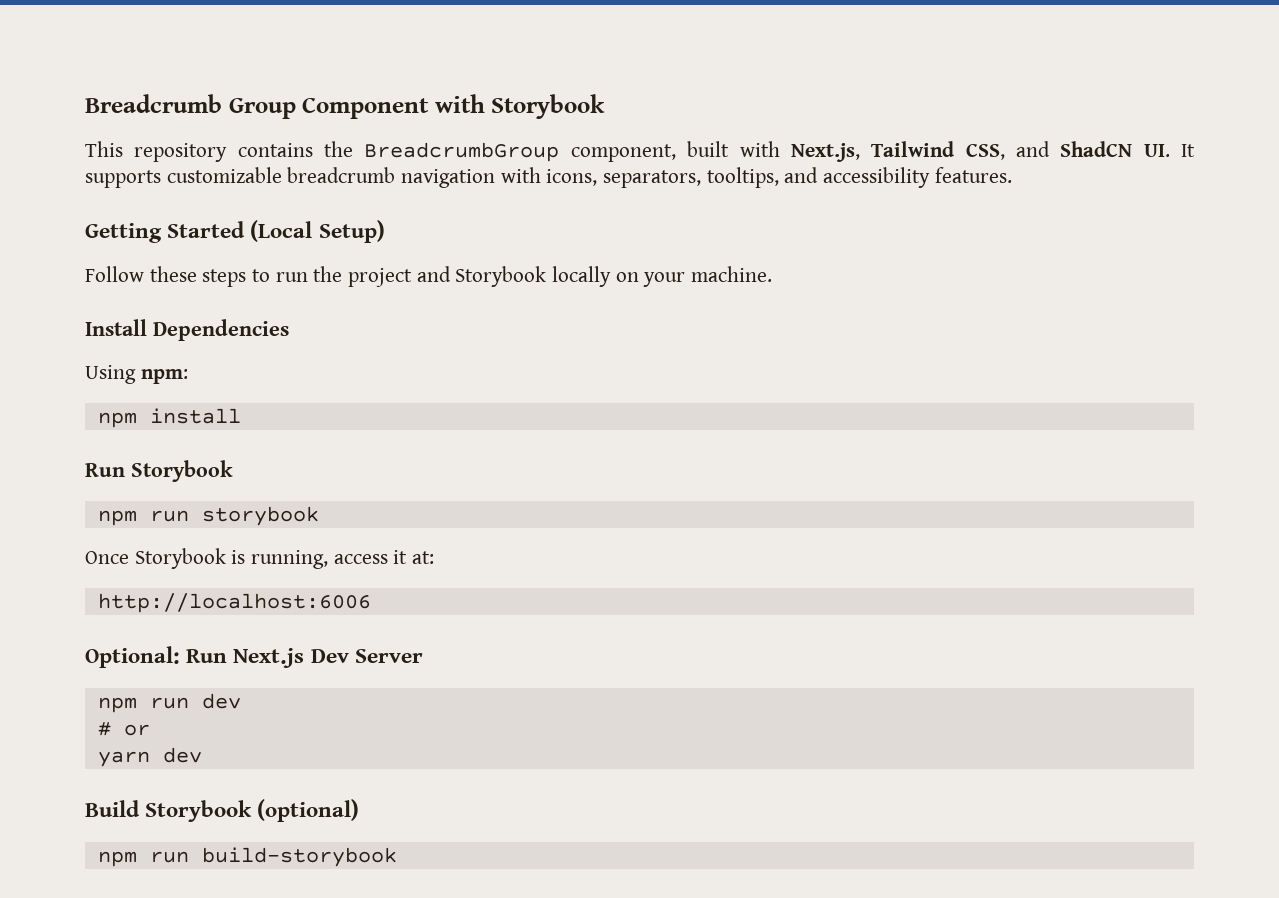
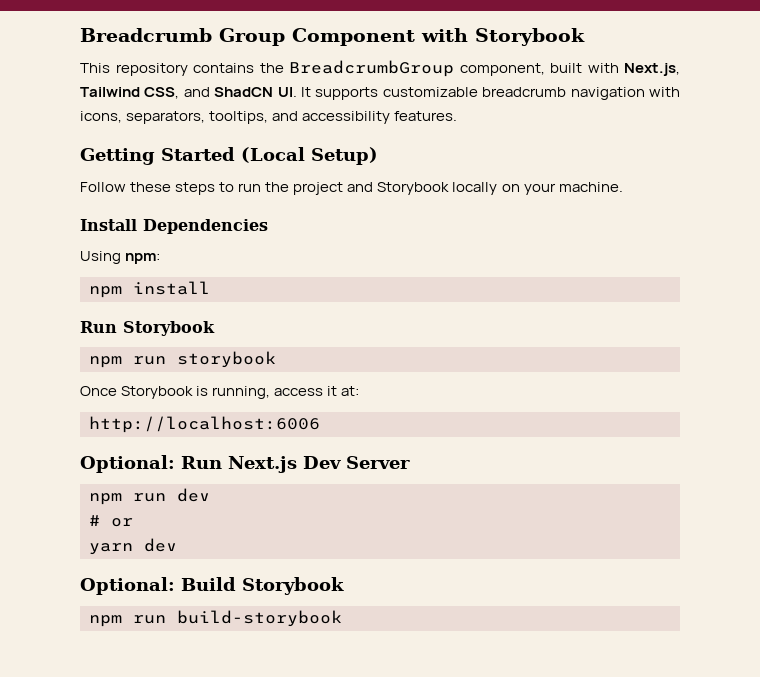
(202, 755) none -> [80,577,175,595] Optional:
[257,799,360,822] (optional) -> (344, 586) none

